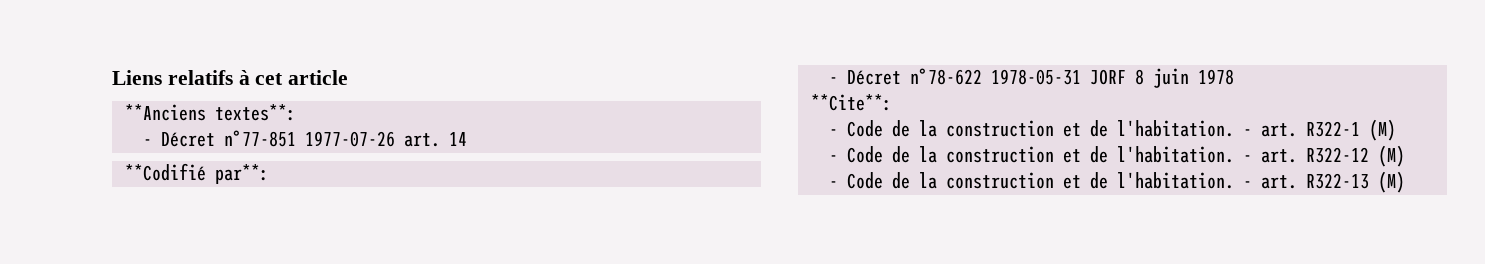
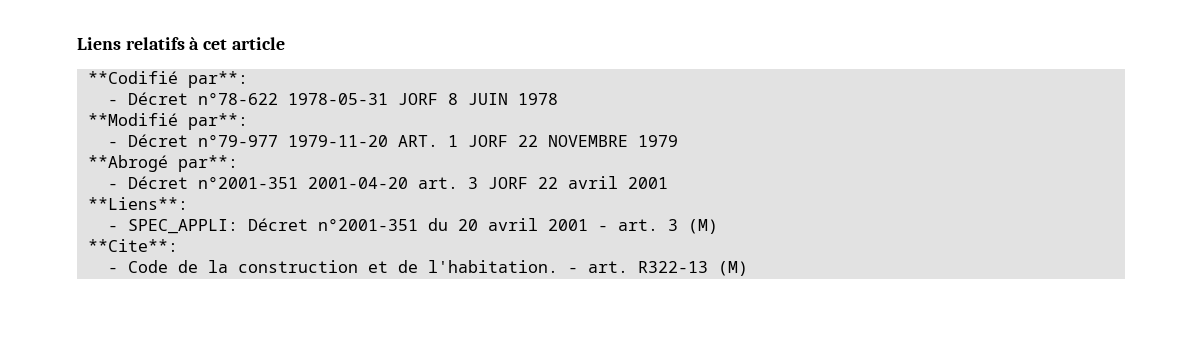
[124,104,296,121] [142,130,467,147] // **Anciens textes**: // - Décret n°77-851 1977-07-26 art. 14 -> (285, 43) none
[1152,68,1189,88] juin -> [467,93,508,105] JUIN
[810,94,892,111] [828,119,1396,141] [828,145,1405,167] **Cite**: // - Code de la construction et de l'habitation. - art. R322-1 (M) // - Code de la construction et de l'habitation. - art. R322-12 (M) -> [87,113,248,130] [107,134,678,147] [87,155,238,172] [107,176,668,189] [87,197,188,210] [107,218,718,234] [87,239,178,252] **Modifié par**: // - Décret n°79-977 1979-11-20 ART. 1 JORF 22 NOVEMBRE 1979 // **Abrogé par**: // - Décret n°2001-351 2001-04-20 art. 3 JORF 22 avril 2001 // **Liens**: // - SPEC_APPLI: Décret n°2001-351 du 20 avril 2001 - art. 3 (M) // **Cite**:

